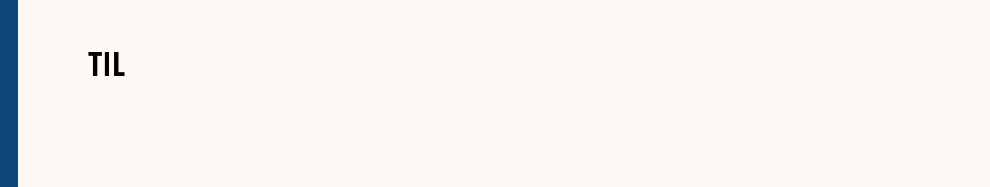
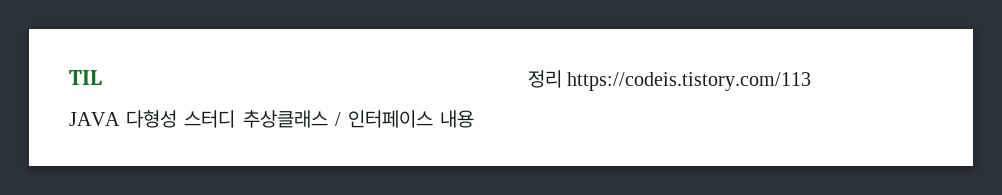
(125, 64) none -> [69,110,475,128] [528,70,812,91] // JAVA 다형성 스터디 추상클래스 / 인터페이스 내용 정리 https://codeis.tistory.com/113

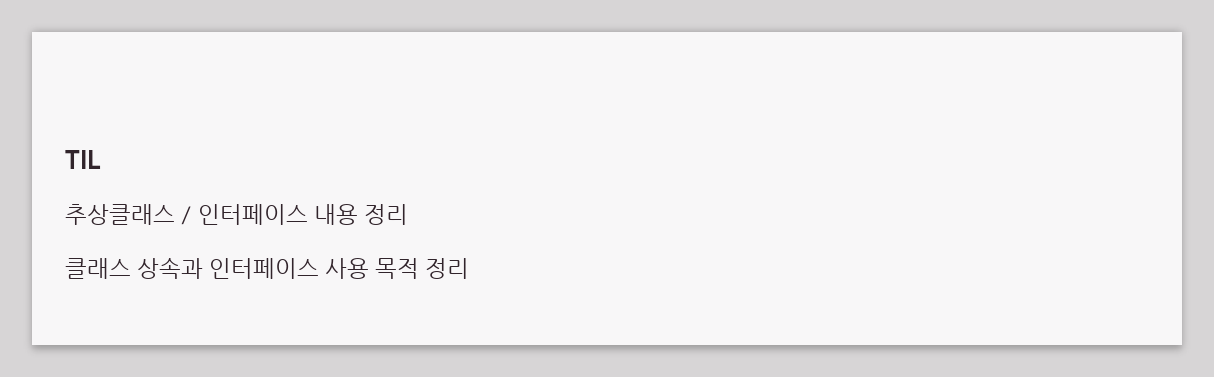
[69,110,236,128] JAVA 다형성 스터디 -> (101, 159) none
[567,72,812,91] https://codeis.tistory.com/113 -> [65,257,470,279] // 클래스 상속과 인터페이스 사용 목적 정리

